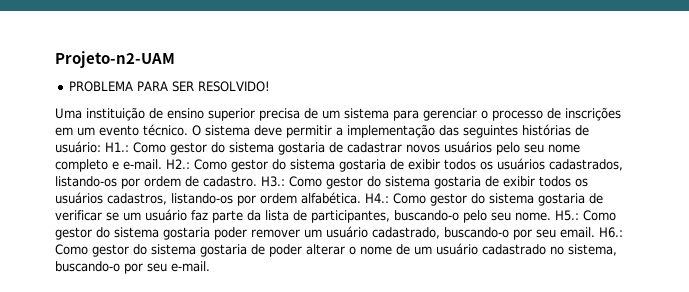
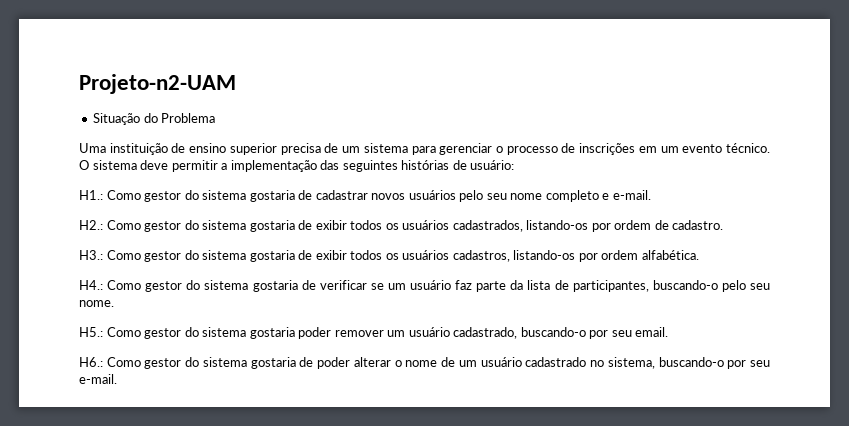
[69,81,271,92] PROBLEMA PARA SER RESOLVIDO! -> [93,113,216,125] Situação do Problema
(101, 147) none -> (515, 165) //
(162, 164) none -> (651, 195) //
(257, 181) none -> (724, 225) //
(361, 198) none -> (699, 255) //
(551, 216) none -> (114, 303) //
(595, 232) none -> (669, 332) //

